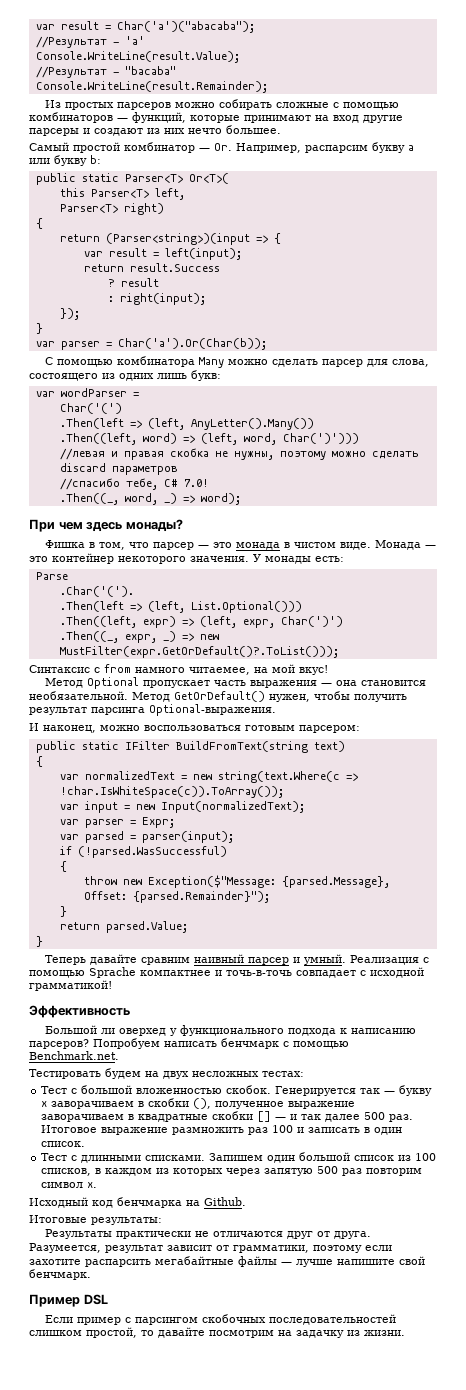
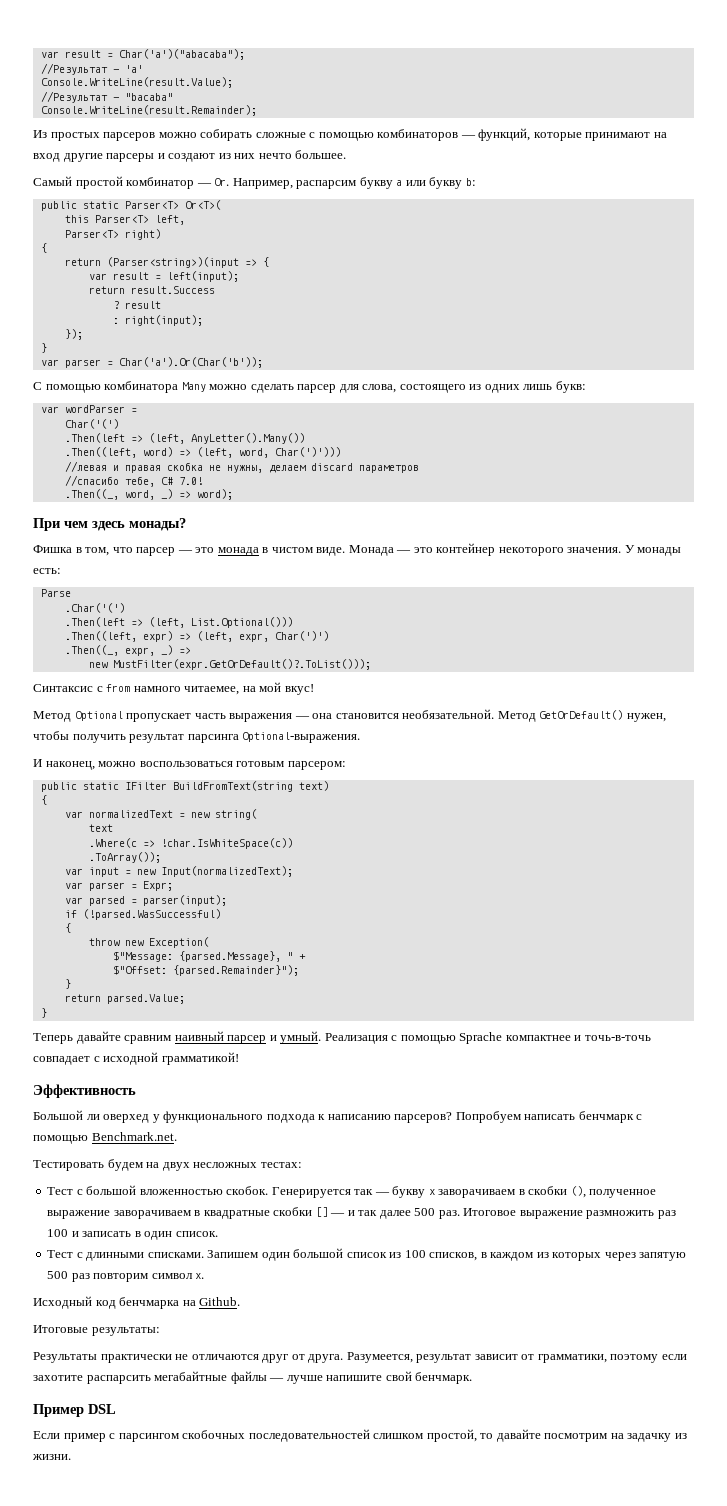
[117,338,267,350] Char('a').Or(Char(b)); -> [118,357,263,368] Char('a').Or(Char('b'));
[279,451,419,460] поэтому можно сделать -> [268,465,306,473] делаем
[59,586,134,597] .Char('('). -> [64,603,125,613] .Char('(')
(194, 637) none -> (191, 650) //
[217,771,358,783] [59,786,284,798] string(text.Where(c => !char.IsWhiteSpace(c)).ToArray()); -> [214,809,257,820] [88,824,113,832] [88,838,293,849] [88,852,161,863] string( // text // .Where(c => !char.IsWhiteSpace(c)) // .ToArray());
[147,875,390,888] [83,891,127,900] Exception($"Message: {parsed.Message}, Offset: -> [148,937,209,948] [112,951,306,962] [112,965,167,975] Exception( // $"Message: {parsed.Message}, " + // $"Offset:

